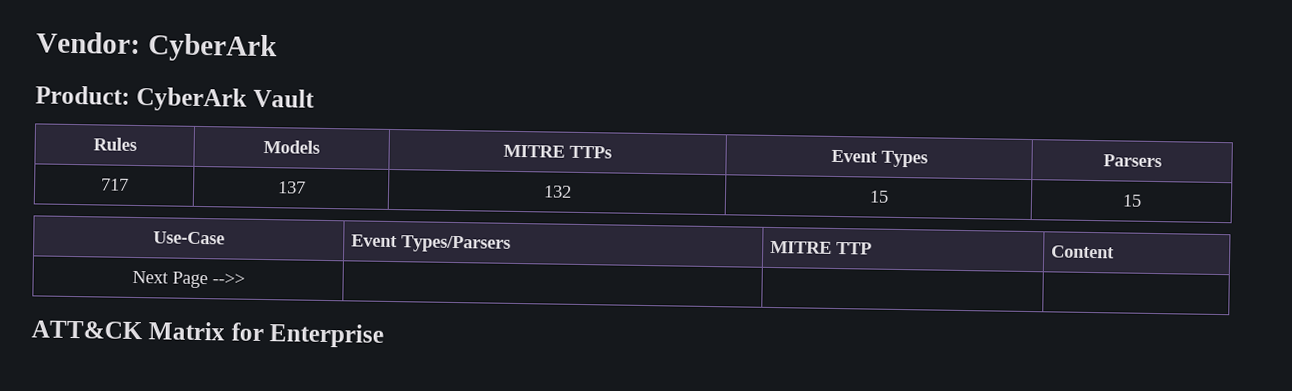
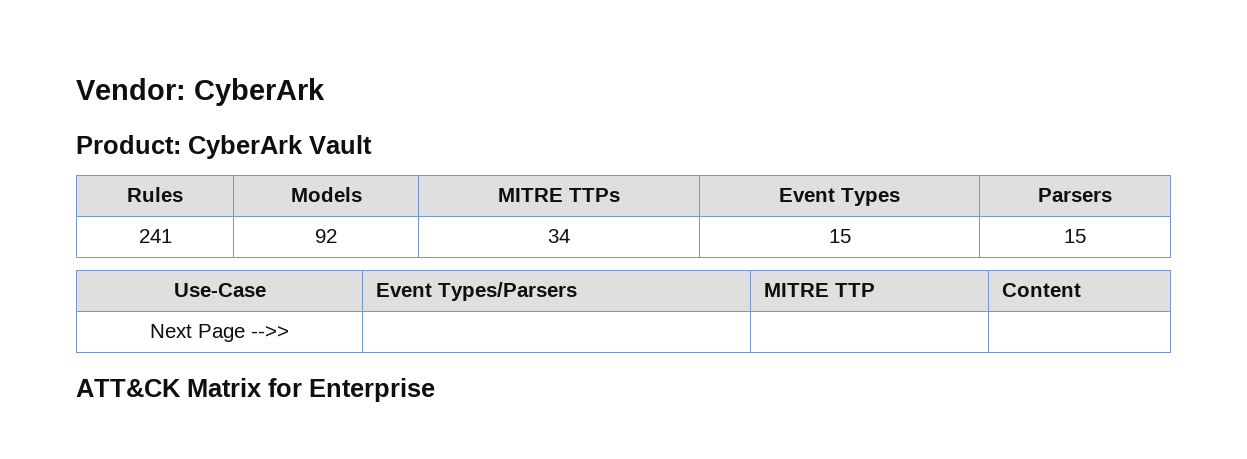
[100,178,129,191] [276,181,306,194] [542,185,572,198] 717 | 137 | 132 -> [138,229,172,243] [315,229,337,243] [548,229,570,243] 241 | 92 | 34

